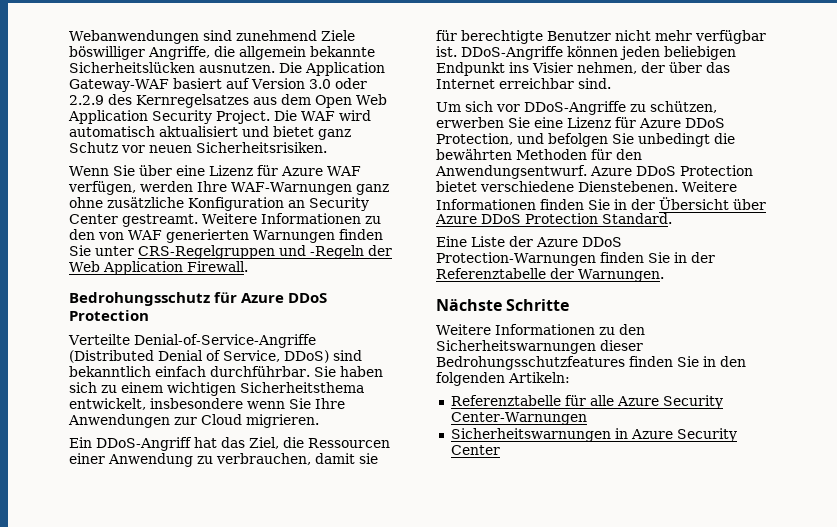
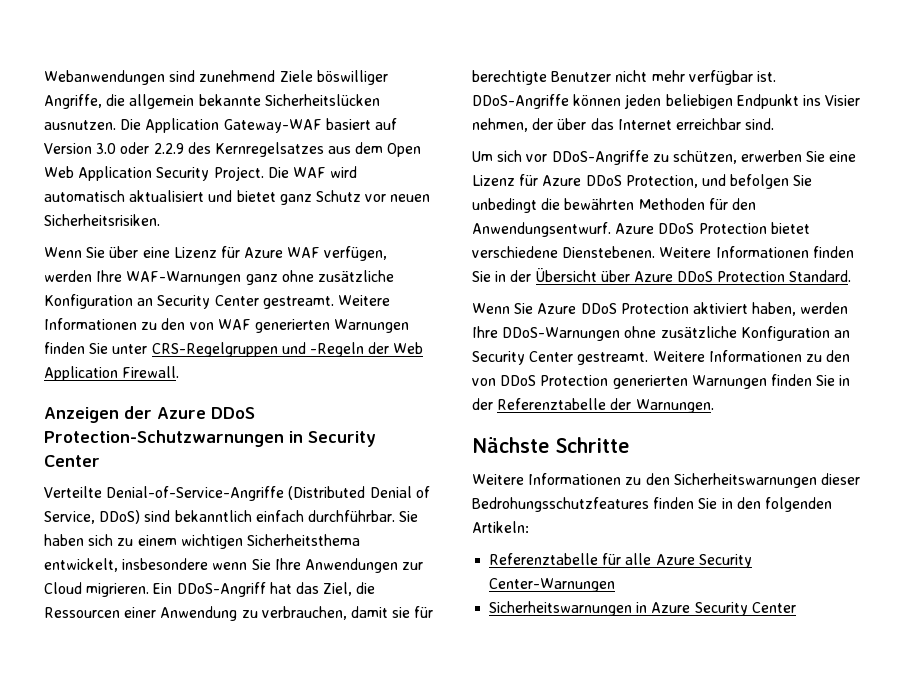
[69,292,328,306] [69,310,149,321] Bedrohungsschutz für Azure DDoS Protection -> [44,406,255,423] [44,430,376,447] [44,455,100,467] Anzeigen der Azure DDoS Protection-Schutzwarnungen in Security Center
(319, 421) // -> (150, 590) none
[436,236,622,247] [436,252,596,266] Eine Liste der Azure DDoS Protection-Warnungen -> [472,302,849,316] [472,326,850,341] [472,350,851,365] [472,375,767,389] Wenn Sie Azure DDoS Protection aktiviert haben, werden Ihre DDoS-Warnungen ohne zusätzliche Konfiguration an Security Center gestreamt. Weitere Informationen zu den von DDoS Protection generierten Warnungen

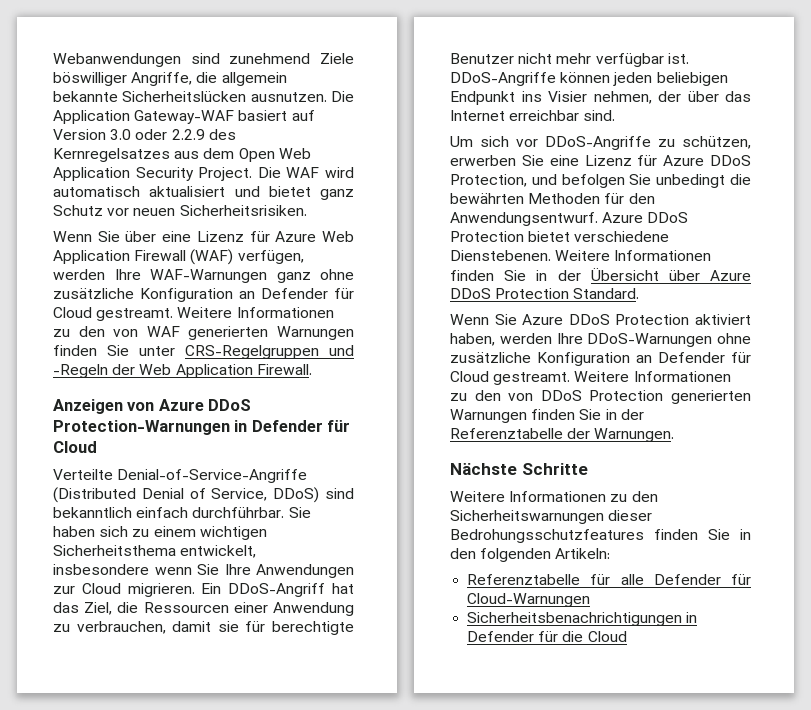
[287,247,321,258] WAF -> [322,231,355,242] [53,249,234,265] Web Application Firewall (WAF)
[157,295,259,309] Security Center -> [261,288,354,299] [53,307,92,318] Defender für Cloud
[124,406,255,419] [44,430,376,447] [44,455,100,467] der Azure DDoS Protection-Schutzwarnungen in Security Center -> [127,399,252,411] [53,420,351,435] [53,441,97,453] von Azure DDoS Protection-Warnungen in Defender für Cloud
[472,351,574,365] Security Center -> [658,352,751,363] [450,371,489,382] Defender für Cloud
[655,554,752,568] [489,578,616,592] [489,601,796,616] Azure Security Center-Warnungen // Sicherheitswarnungen in Azure Security Center -> [653,574,751,585] [467,593,591,607] [467,612,698,626] [467,631,627,642] Defender für Cloud-Warnungen // Sicherheitsbenachrichtigungen in Defender für die Cloud

